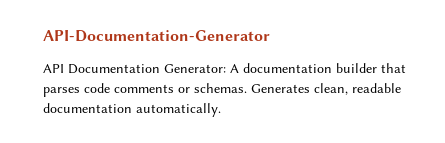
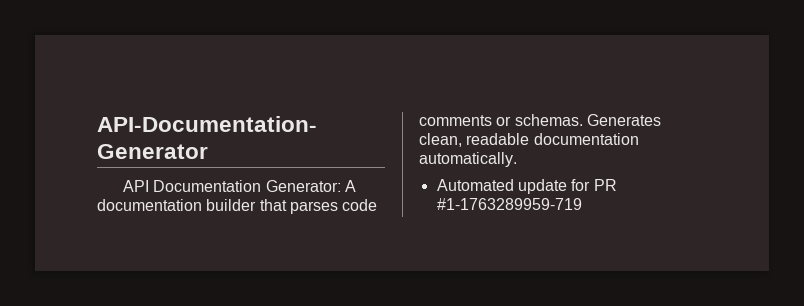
(221, 110) none -> [436,179,617,194] [436,198,582,210] // Automated update for PR #1-1763289959-719

